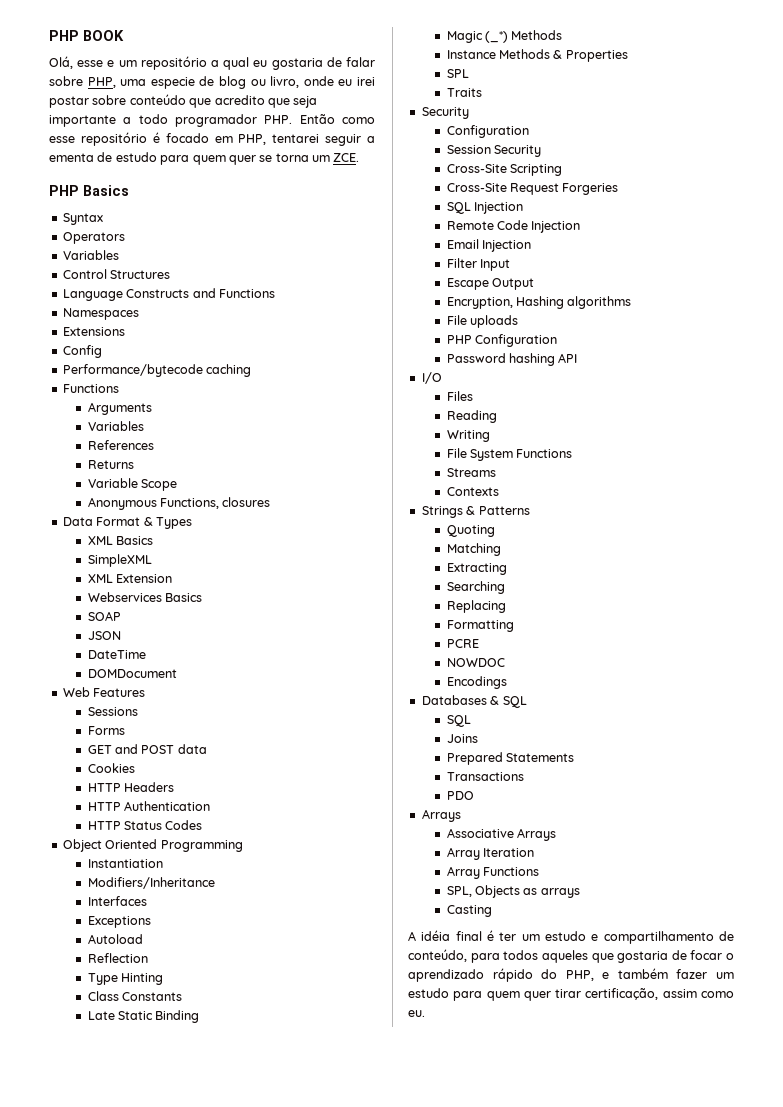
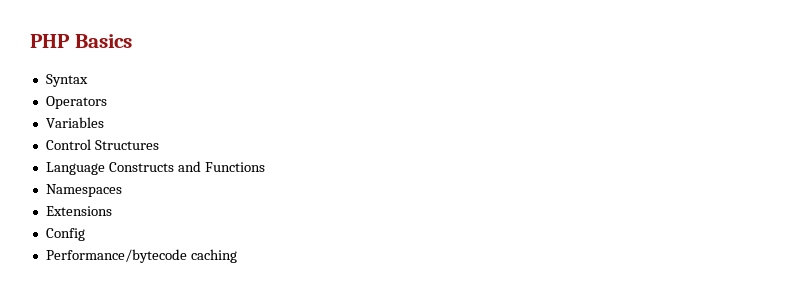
[49,30,124,41] [49,56,375,70] [49,76,375,89] [49,94,318,108] [49,114,375,127] [49,132,375,146] [49,152,360,165] [49,185,79,196] PHP BOOK // Olá, esse e um repositório a qual eu gostaria de falar sobre PHP, uma especie de blog ou livro, onde eu irei postar sobre conteúdo que acredito que seja importante a todo programador PHP. Então como esse repositório é focado em PHP, tentarei seguir a ementa de estudo para quem quer se torna um ZCE. // PHP -> [30,34,70,48] PHP
[62,384,119,393] [87,402,152,415] [87,421,144,431] [87,440,154,450] [87,460,134,469] [87,478,177,491] [87,497,271,510] [62,517,192,529] [87,536,153,545] [87,554,152,567] [87,574,172,583] [87,592,202,602] [87,611,121,621] [87,631,121,640] [87,650,146,659] [87,669,177,678] [62,687,146,697] [87,707,138,716] [87,726,125,735] [87,744,207,754] [87,763,135,773] [87,782,174,792] [87,801,210,811] [87,820,203,830] [62,839,243,852] [87,859,163,868] [87,877,215,889] [87,896,147,906] [87,916,151,928] [87,934,143,944] [87,953,148,963] [87,973,163,985] [87,991,182,1001] [87,1010,200,1023] [446,30,563,43] [446,49,628,62] [446,69,469,78] [446,88,482,97] [421,107,469,119] [446,125,529,138] [446,145,541,157] [446,164,562,176] [446,183,619,195] [446,202,523,214] [446,220,581,233] [446,239,531,252] [446,258,510,271] [446,278,534,290] [446,296,632,309] [446,315,518,328] [446,334,557,347] [446,353,578,366] [421,372,442,384] [446,391,473,401] [446,410,497,423] [446,430,490,442] [446,448,573,461] [446,468,496,477] [446,487,499,496] [421,506,530,518] [446,525,495,537] [446,543,501,556] [446,563,507,575] [446,581,505,594] [446,600,506,613] [446,620,514,632] [446,639,479,648] [446,658,505,667] [446,676,507,689] [421,695,527,708] [446,715,471,727] [446,734,478,743] [446,752,574,765] [446,772,524,781] [446,791,474,800] [421,809,461,822] [446,828,556,841] [446,847,534,860] [446,866,539,879] [446,885,580,898] [446,905,492,917] [408,930,734,944] [408,949,734,963] [408,968,734,982] [408,988,734,1001] [408,1010,425,1017] // Functions // Arguments // Variables // References // Returns // Variable Scope // Anonymous Functions, closures // Data Format & Types // XML Basics // SimpleXML // XML Extension // Webservices Basics // SOAP // JSON // DateTime // DOMDocument // Web Features // Sessions // Forms // GET and POST data // Cookies // HTTP Headers // HTTP Authentication // HTTP Status Codes // Object Oriented Programming // Instantiation // Modifiers/Inheritance // Interfaces // Exceptions // Autoload // Reflection // Type Hinting // Class Constants // Late Static Binding // Magic (_*) Methods // Instance Methods & Properties // SPL // Traits // Security // Configuration // Session Security // Cross-Site Scripting // Cross-Site Request Forgeries // SQL Injection // Remote Code Injection // Email Injection // Filter Input // Escape Output // Encryption, Hashing algorithms // File uploads // PHP Configuration // Password hashing API // I/O // Files // Reading // Writing // File System Functions // Streams // Contexts // Strings & Patterns // Quoting // Matching // Extracting // Searching // Replacing // Formatting // PCRE // NOWDOC // Encodings // Databases & SQL // SQL // Joins // Prepared Statements // Transactions // PDO // Arrays // Associative Arrays // Array Iteration // Array Functions // SPL, Objects as arrays // Casting // A idéia final é ter um estudo e compartilhamento de conteúdo, para todos aqueles que gostaria de focar o aprendizado rápido do PHP, e também fazer um estudo para quem quer tirar certificação, assim como eu. -> (237, 256) none

